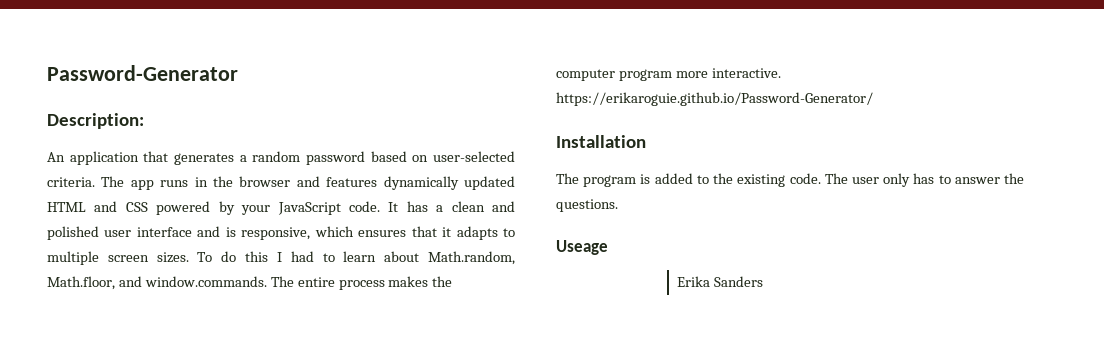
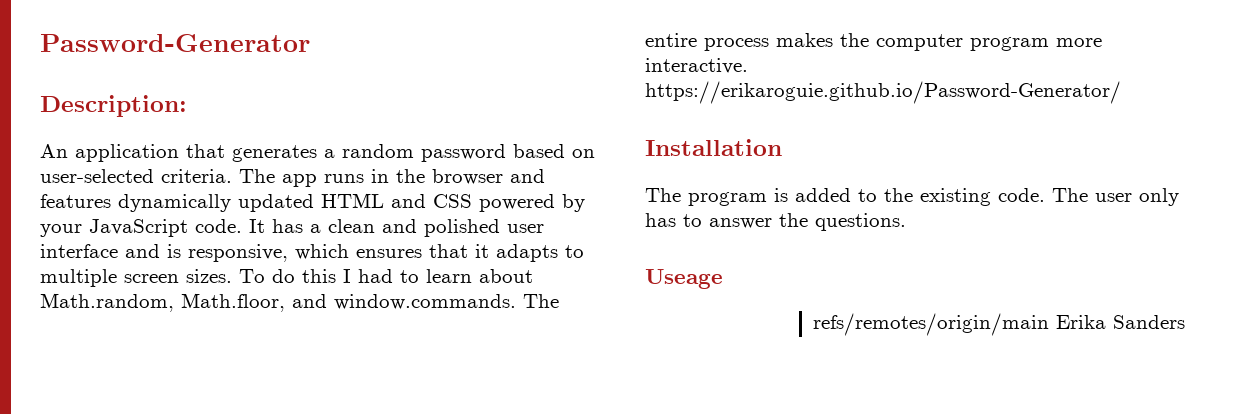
(608, 247) none -> [813,313,1049,336] refs/remotes/origin/main

